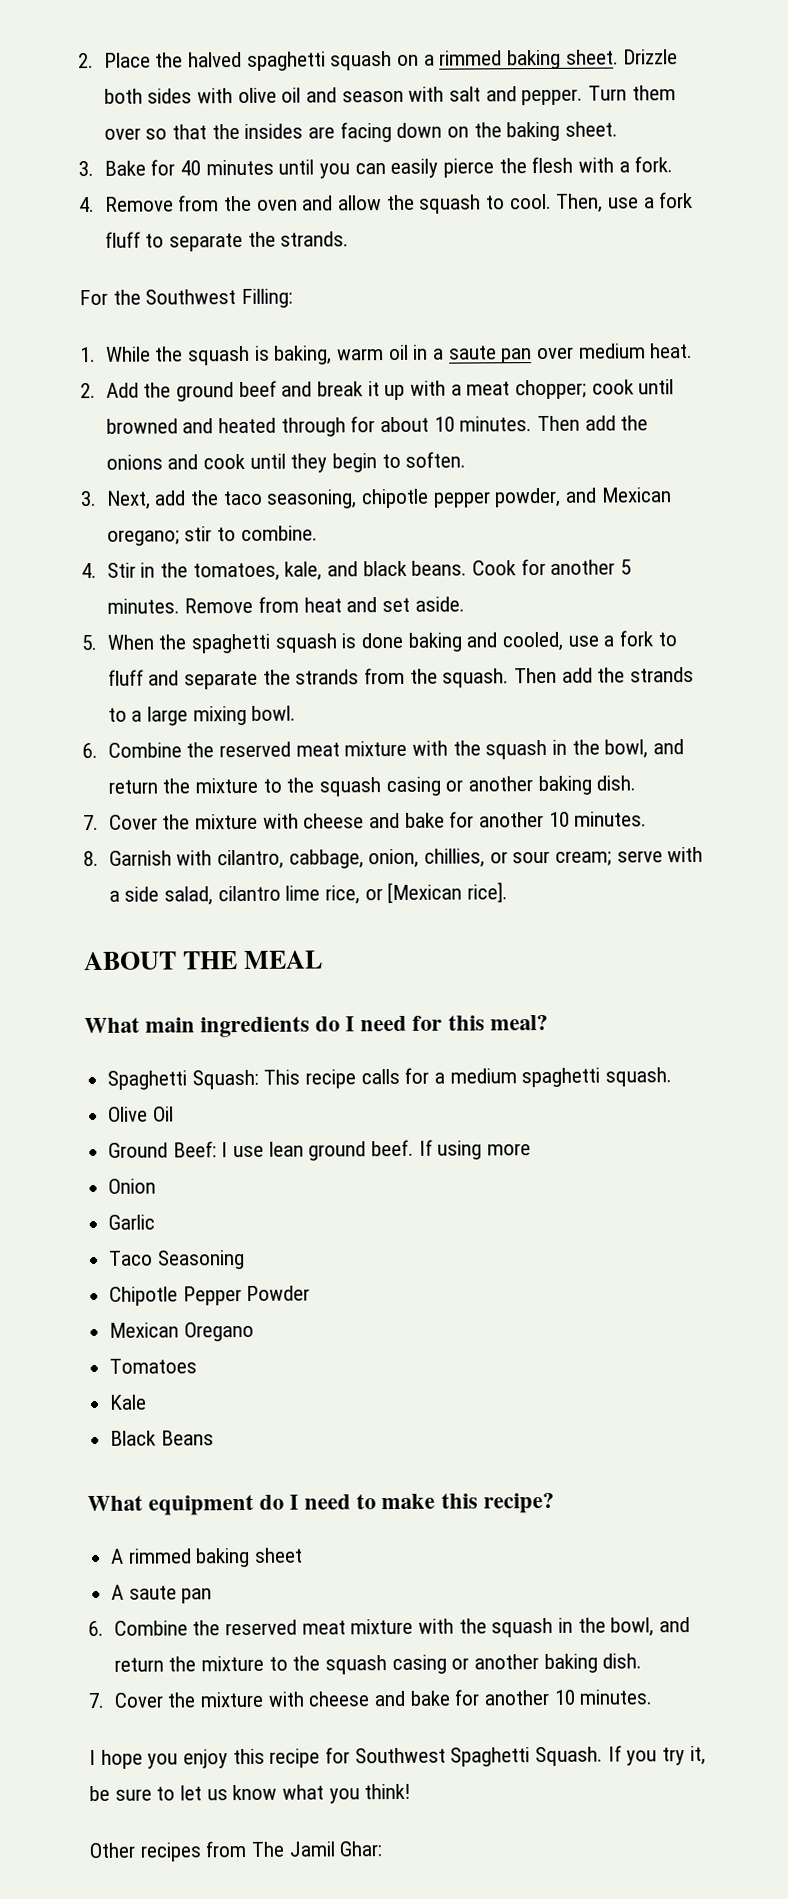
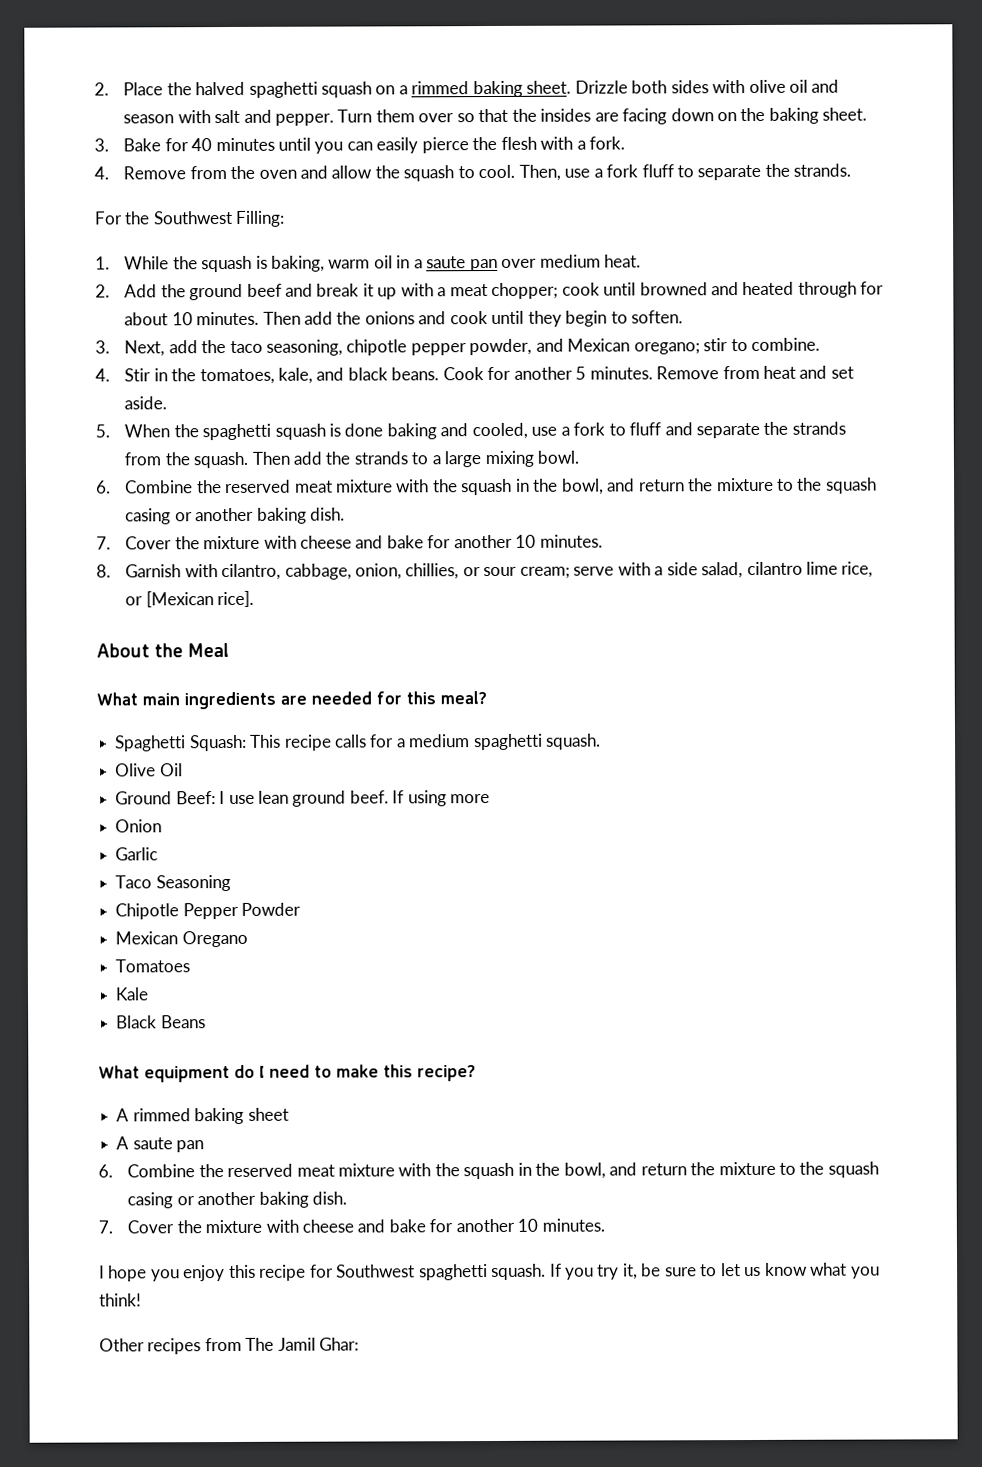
[84,950,324,971] ABOUT THE MEAL -> [96,643,230,658] About the Meal
[315,1015,408,1032] do I need -> [280,691,372,705] are needed
[450,1746,604,1767] Spaghetti Squash. -> [418,1263,547,1281] spaghetti squash.

